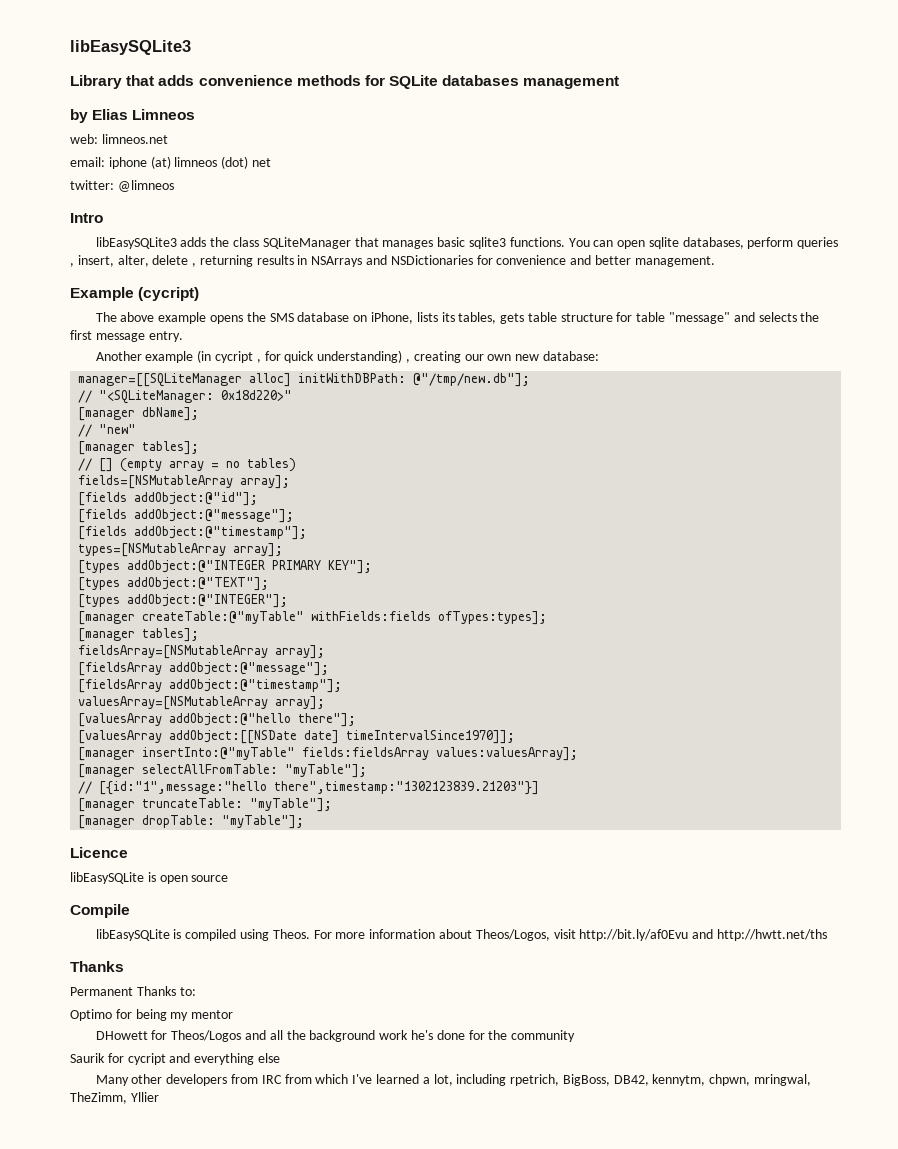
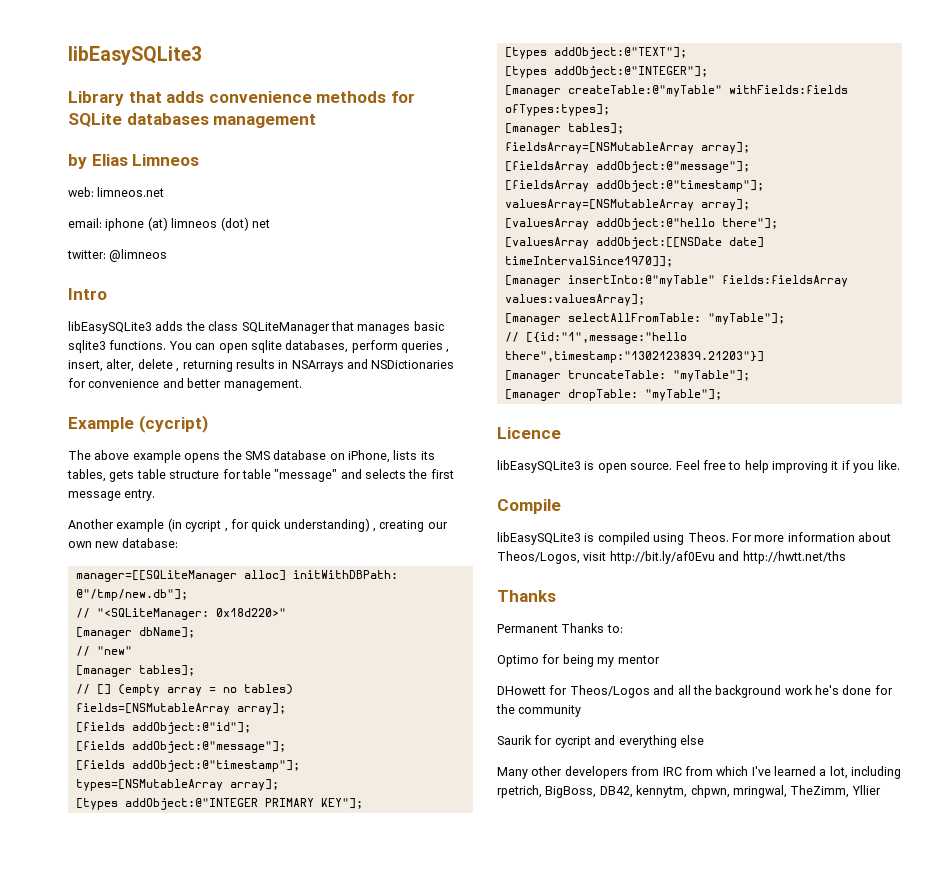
[70,872,144,884] libEasySQLite -> [497,460,581,473] libEasySQLite3
[191,875,229,882] source -> [630,460,900,473] source. Feel free to help improving it if you like.
[95,929,170,941] libEasySQLite -> [497,532,581,545] libEasySQLite3

